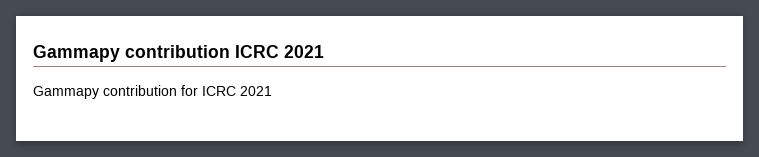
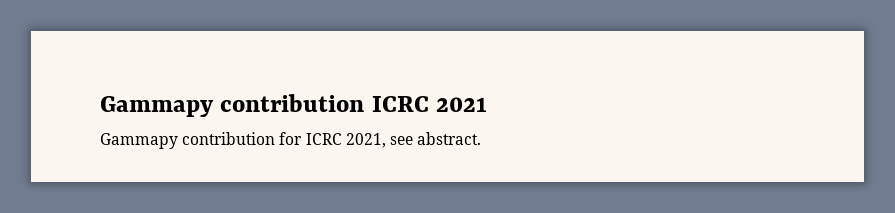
[240,86,272,96] 2021 -> [345,132,482,148] 2021, see abstract.

